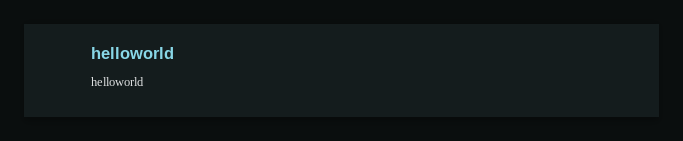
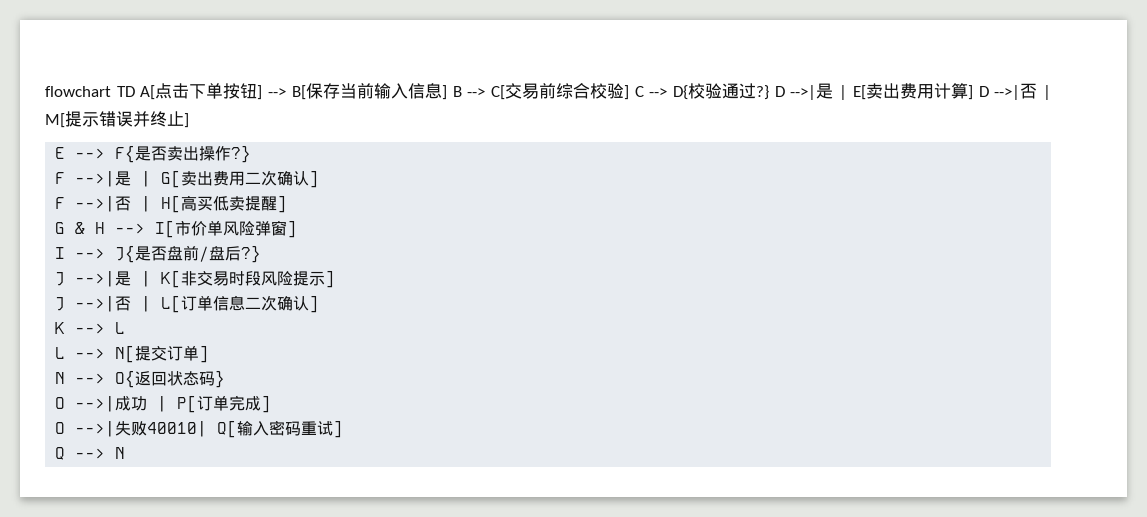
[91,47,174,59] [91,77,144,86] helloworld // helloworld -> [45,83,1052,100] [45,111,189,128] [55,145,252,163] [55,170,320,188] [55,195,288,213] [55,220,298,238] [55,245,262,263] [55,270,336,288] [55,295,320,313] [55,322,126,334] [55,345,210,363] [55,370,226,388] [55,395,272,413] [55,420,344,438] [55,447,126,460] flowchart TD A[点击下单按钮] --> B[保存当前输入信息] B --> C[交易前综合校验] C --> D{校验通过?} D -->|是 | E[卖出费用计算] D -->|否 | M[提示错误并终止] // E --> F{是否卖出操作?} // F -->|是 | G[卖出费用二次确认] // F -->|否 | H[高买低卖提醒] // G & H --> I[市价单风险弹窗] // I --> J{是否盘前/盘后?} // J -->|是 | K[非交易时段风险提示] // J -->|否 | L[订单信息二次确认] // K --> L // L --> N[提交订单] // N --> O{返回状态码} // O -->|成功 | P[订单完成] // O -->|失败40010| Q[输入密码重试] // Q --> N

